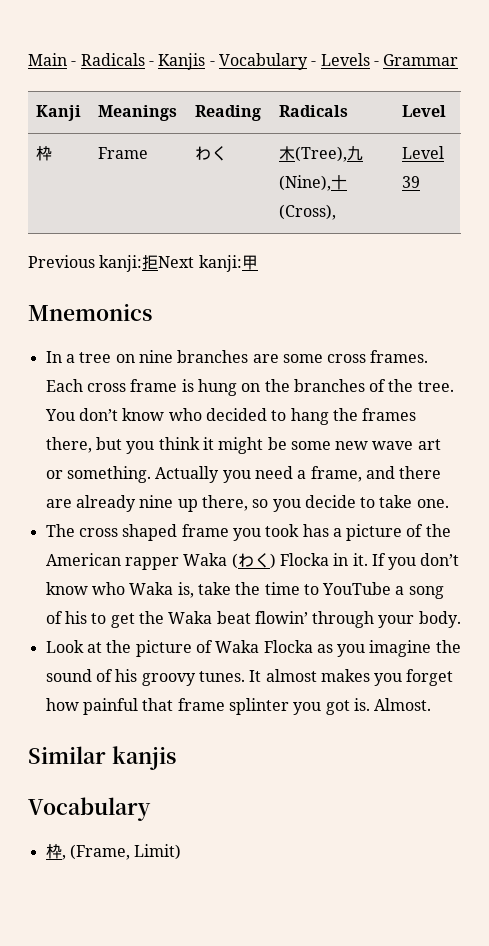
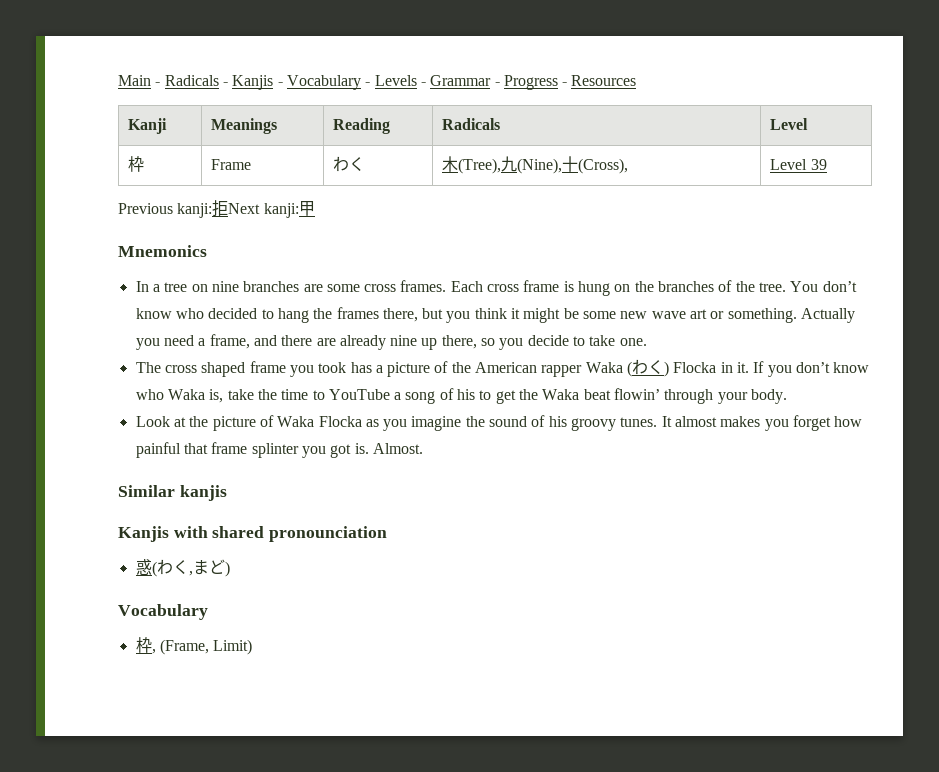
(459, 60) none -> [494,75,637,90] - Progress - Resources
(176, 758) none -> [118,526,388,542] [135,559,230,577] // Kanjis with shared pronounciation // 惑(わく,まど)

